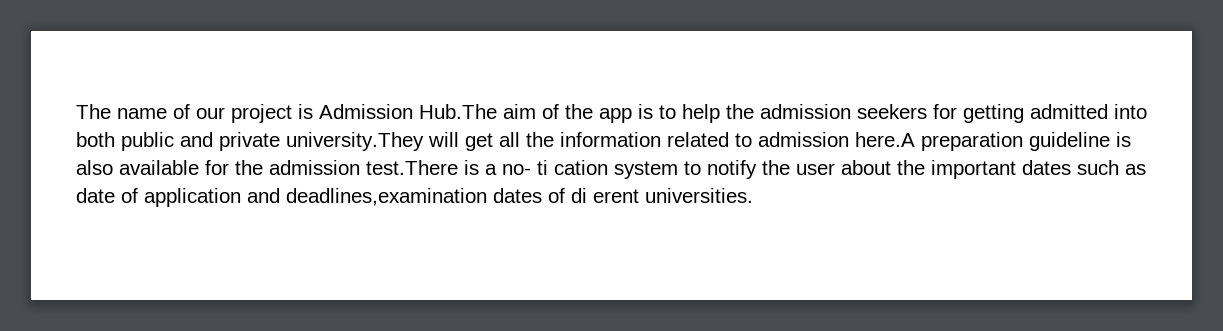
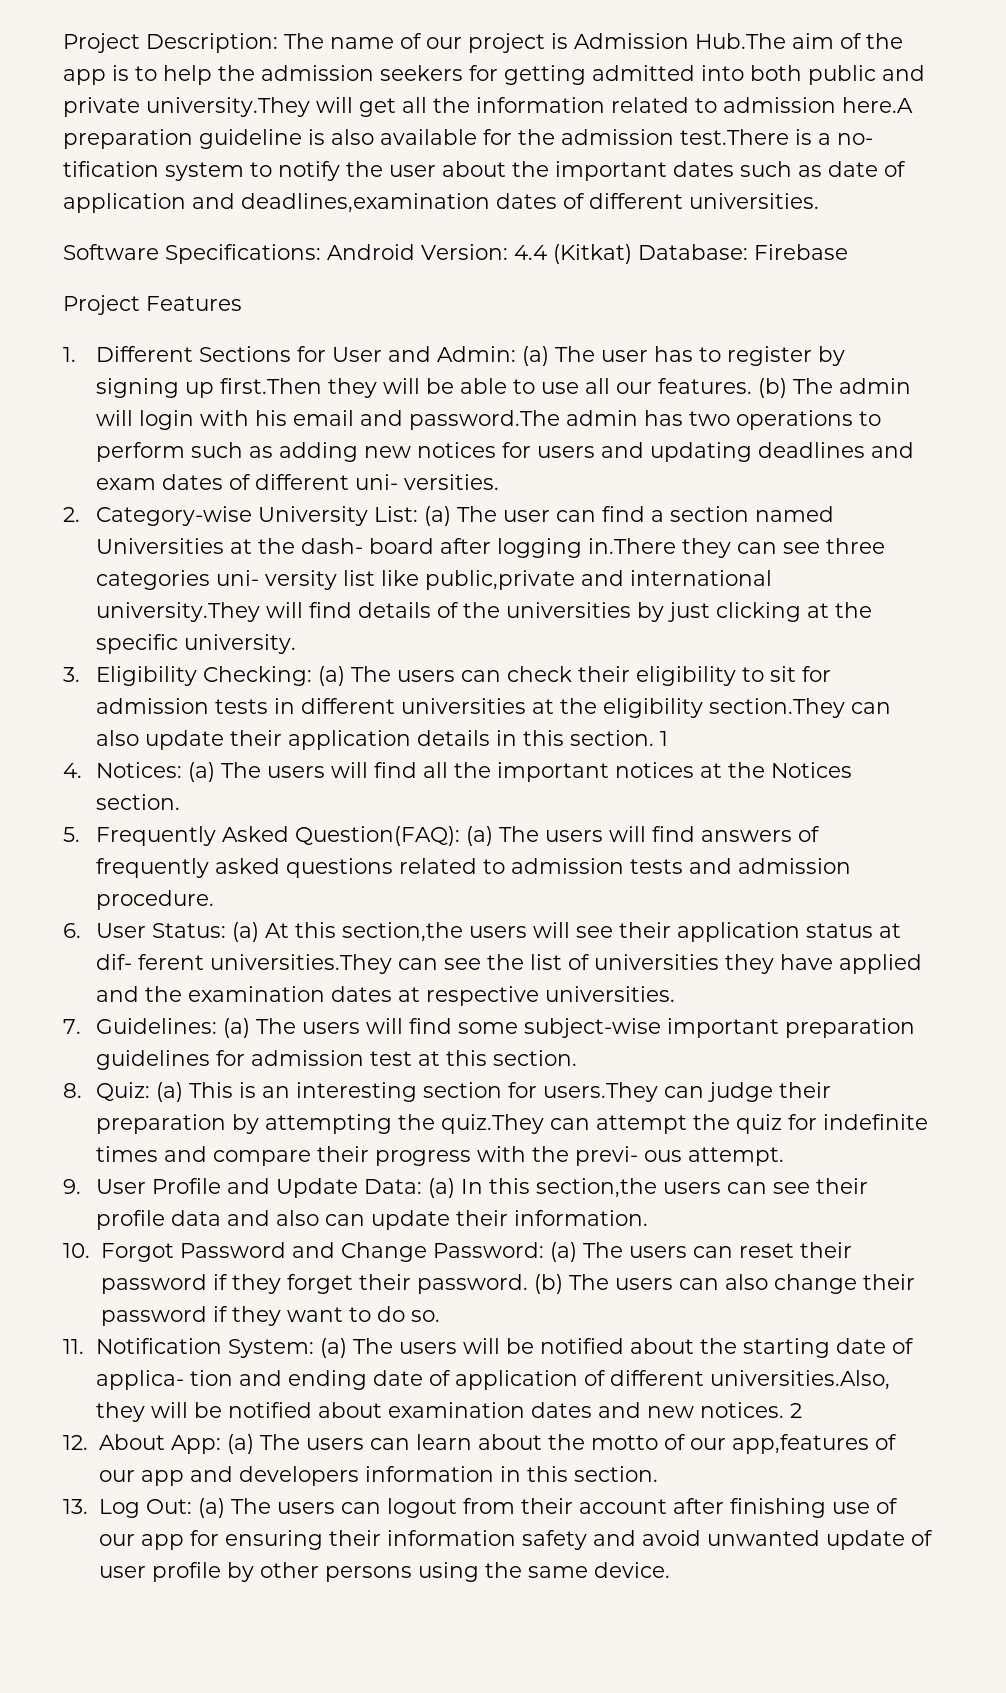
(76, 111) none -> [63,33,278,53] Project Description:
[537,160,608,175] ti cation -> [63,161,159,177] tification
[571,188,753,203] di erent universities. -> [589,193,819,209] [63,244,848,264] [63,295,242,315] [63,346,845,366] [95,378,911,398] [95,410,881,430] [95,442,914,462] [95,474,499,490] [63,506,834,526] [95,538,885,558] [95,570,772,590] [95,602,872,622] [95,634,296,654] [63,666,831,686] [95,698,891,718] [95,730,668,750] [63,762,852,782] [95,794,180,810] [63,826,820,846] [95,858,851,878] [95,890,214,910] [63,922,901,942] [95,954,922,974] [95,986,675,1006] [63,1018,915,1038] [95,1050,577,1070] [63,1082,831,1102] [95,1114,928,1134] [95,1146,784,1166] [63,1178,868,1198] [95,1210,648,1230] [63,1242,852,1262] [100,1274,915,1294] [100,1306,440,1326] [63,1338,914,1358] [95,1370,890,1390] [95,1402,802,1422] [63,1434,897,1454] [98,1466,658,1486] [63,1498,898,1518] [98,1530,933,1550] [98,1562,670,1582] different universities. // Software Specifications: Android Version: 4.4 (Kitkat) Database: Firebase // Project Features // 1. Different Sections for User and Admin: (a) The user has to register by signing up first.Then they will be able to use all our features. (b) The admin will login with his email and password.The admin has two operations to perform such as adding new notices for users and updating deadlines and exam dates of different uni- versities. // 2. Category-wise University List: (a) The user can find a section named Universities at the dash- board after logging in.There they can see three categories uni- versity list like public,private and international university.They will find details of the universities by just clicking at the specific university. // 3. Eligibility Checking: (a) The users can check their eligibility to sit for admission tests in different universities at the eligibility section.They can also update their application details in this section. 1 // 4. Notices: (a) The users will find all the important notices at the Notices section. // 5. Frequently Asked Question(FAQ): (a) The users will find answers of frequently asked questions related to admission tests and admission procedure. // 6. User Status: (a) At this section,the users will see their application status at dif- ferent universities.They can see the list of universities they have applied and the examination dates at respective universities. // 7. Guidelines: (a) The users will find some subject-wise important preparation guidelines for admission test at this section. // 8. Quiz: (a) This is an interesting section for users.They can judge their preparation by attempting the quiz.They can attempt the quiz for indefinite times and compare their progress with the previ- ous attempt. // 9. User Profile and Update Data: (a) In this section,the users can see their profile data and also can update their information. // 10. Forgot Password and Change Password: (a) The users can reset their password if they forget their password. (b) The users can also change their password if they want to do so. // 11. Notification System: (a) The users will be notified about the starting date of applica- tion and ending date of application of different universities.Also, they will be notified about examination dates and new notices. 2 // 12. About App: (a) The users can learn about the motto of our app,features of our app and developers information in this section. // 13. Log Out: (a) The users can logout from their account after finishing use of our app for ensuring their information safety and avoid unwanted update of user profile by other persons using the same device.

